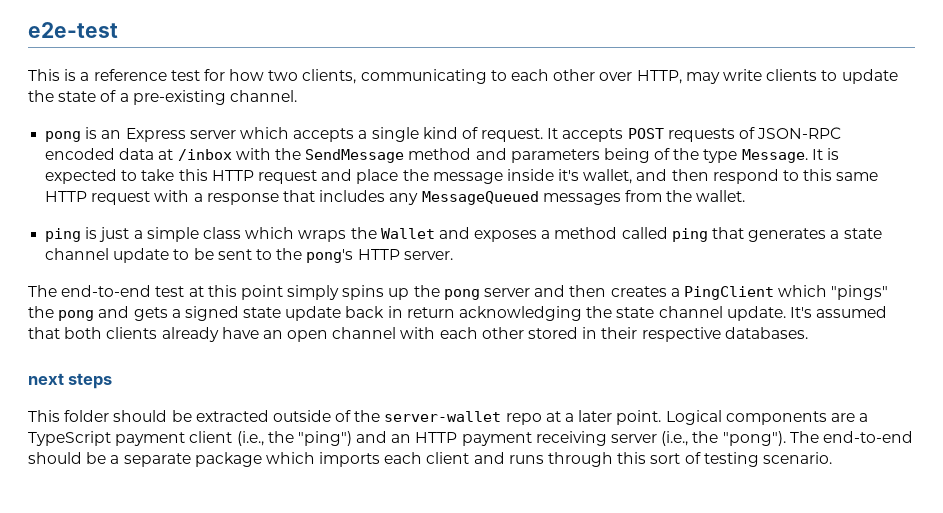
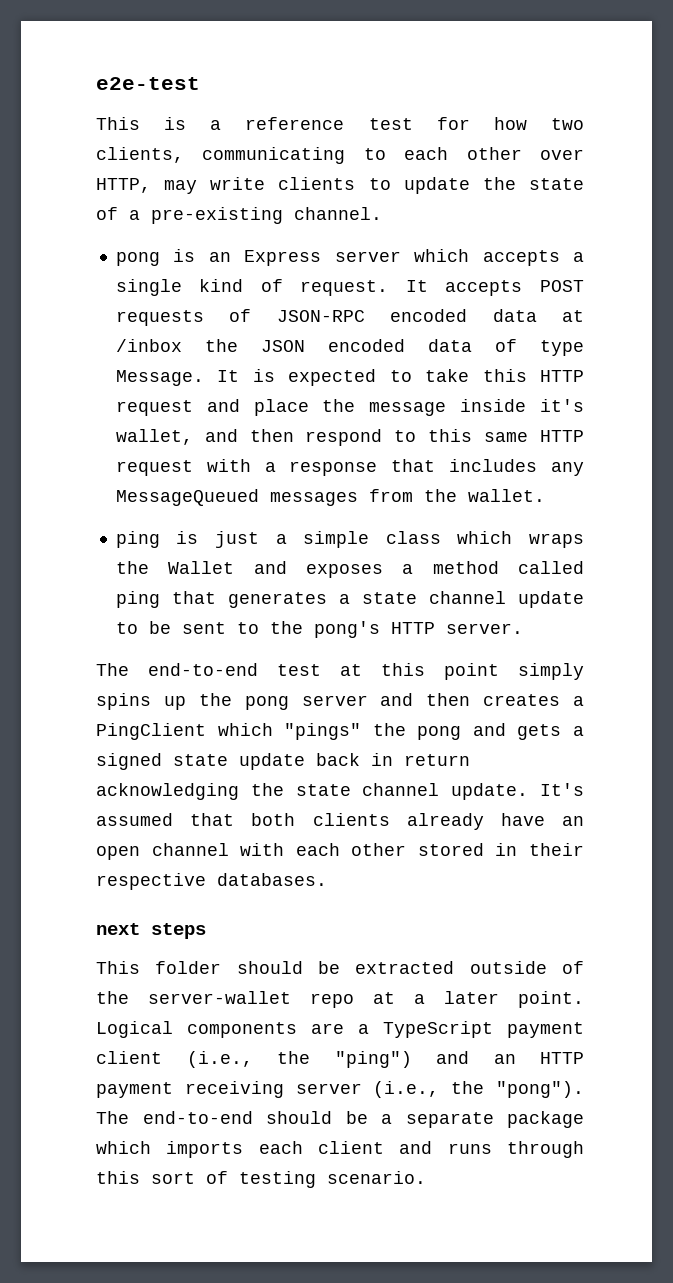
[235,148,700,163] with the SendMessage method and parameters being of the -> [204,339,517,352] the JSON encoded data of

